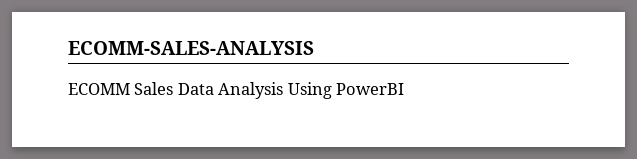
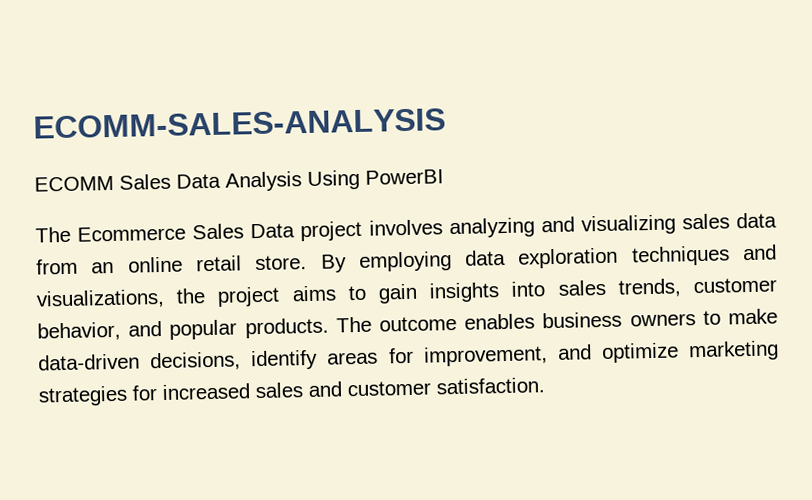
(405, 89) none -> [35,212,778,243] [36,244,777,275] [36,277,777,310] [37,308,779,342] [38,340,779,372] [38,377,545,407] // The Ecommerce Sales Data project involves analyzing and visualizing sales data from an online retail store. By employing data exploration techniques and visualizations, the project aims to gain insights into sales trends, customer behavior, and popular products. The outcome enables business owners to make data-driven decisions, identify areas for improvement, and optimize marketing strategies for increased sales and customer satisfaction.

